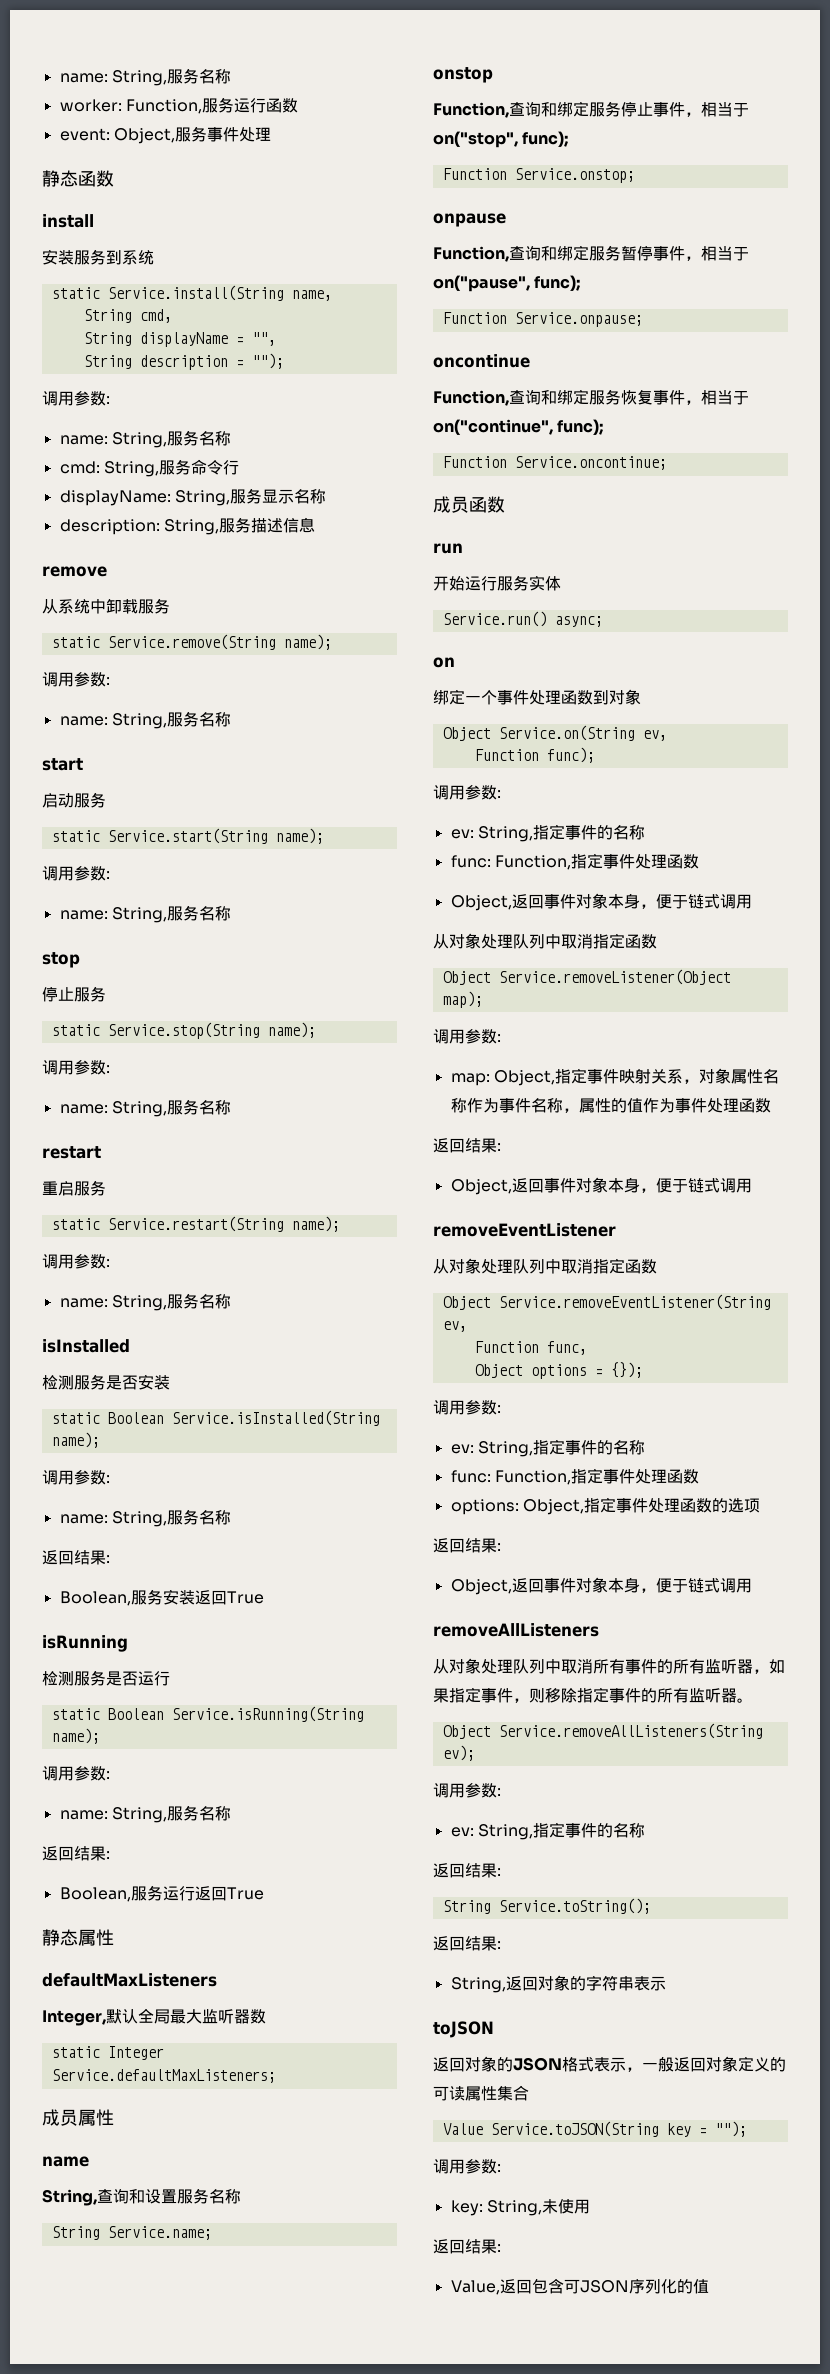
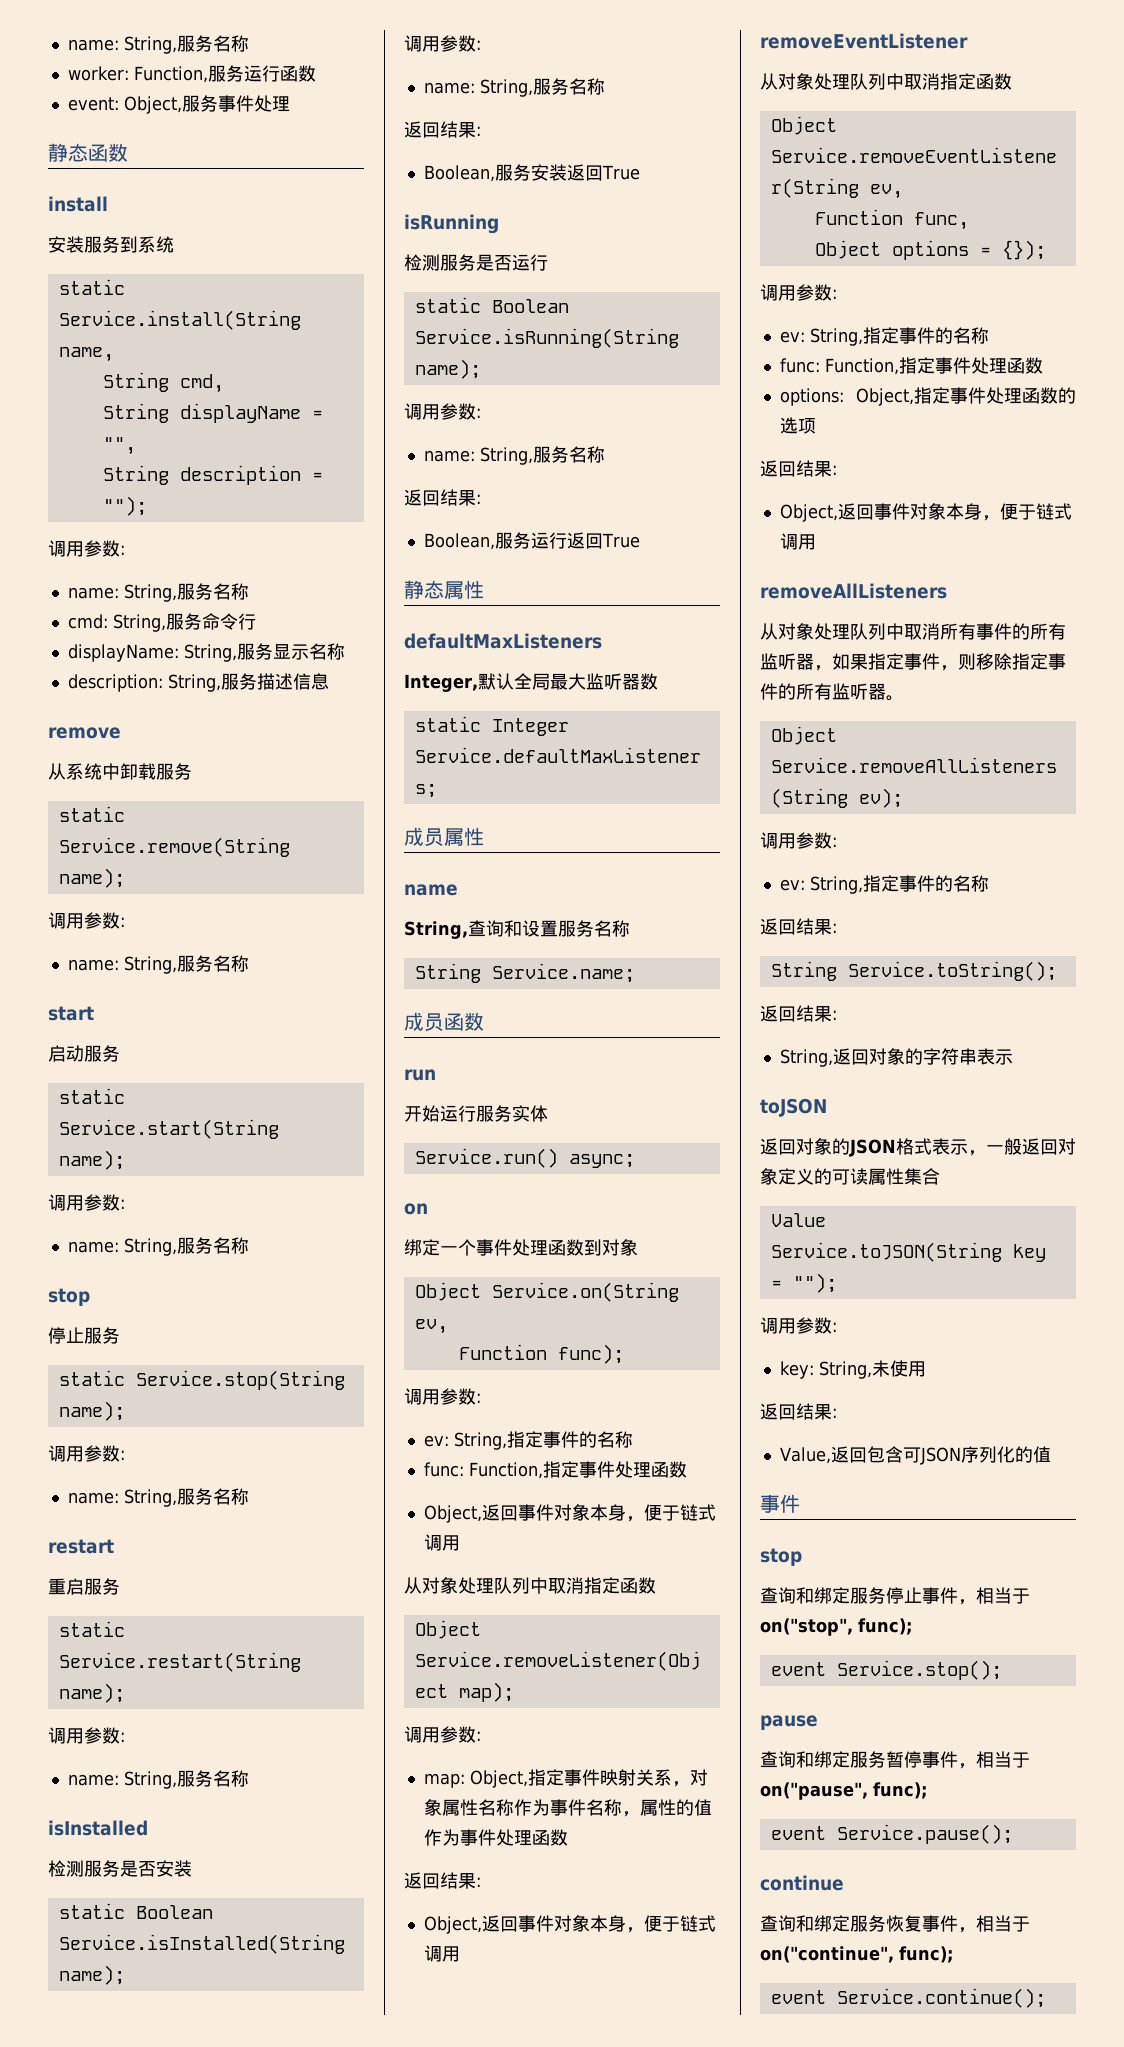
[433,67,493,83] [433,101,749,118] [433,131,569,148] [442,168,635,183] [433,213,506,227] [433,245,749,262] [433,275,581,292] [442,312,643,327] [433,354,530,368] [433,389,749,406] [433,419,604,435] [442,456,667,470] // onstop // Function,查询和绑定服务停止事件，相当于on("stop", func); // Function Service.onstop; // onpause // Function,查询和绑定服务暂停事件，相当于on("pause", func); // Function Service.onpause; // oncontinue // Function,查询和绑定服务恢复事件，相当于on("continue", func); // Function Service.oncontinue; -> (635, 973) none
(709, 2286) none -> [760,1494,800,1513] [760,1548,802,1566] [760,1587,1030,1605] [760,1618,912,1636] [770,1660,1002,1680] [760,1715,818,1730] [760,1751,1030,1769] [760,1782,927,1800] [770,1824,1013,1844] [760,1875,844,1891] [760,1915,1030,1933] [760,1946,953,1963] [770,1988,1046,2008] // 事件 // stop // 查询和绑定服务停止事件，相当于on("stop", func); // event Service.stop(); // pause // 查询和绑定服务暂停事件，相当于on("pause", func); // event Service.pause(); // continue // 查询和绑定服务恢复事件，相当于on("continue", func); // event Service.continue();

